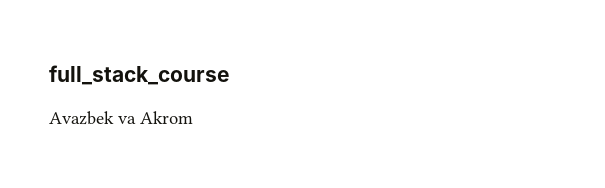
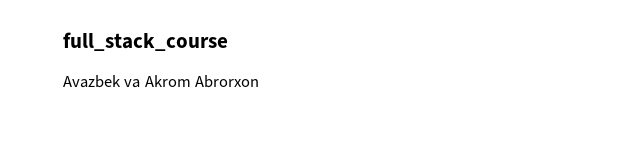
(193, 117) none -> [195,75,260,88] Abrorxon

